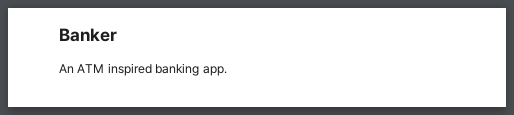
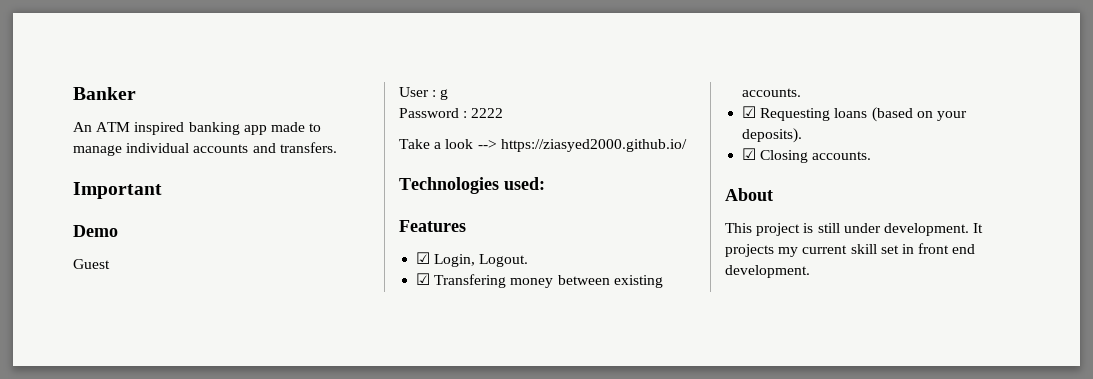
[202,66,227,76] app. -> [243,122,322,135] [73,142,337,156] [73,182,162,199] [73,225,118,237] [73,259,110,269] [399,87,449,100] [399,108,504,118] [399,139,687,152] [399,177,545,194] [399,220,466,232] [416,252,529,267] [416,273,663,288] [742,88,802,97] [742,106,967,122] [742,128,803,143] [742,148,872,163] [725,188,773,201] [725,223,984,236] [725,243,976,257] [725,265,810,278] app made to manage individual accounts and transfers. // Important // Demo // Guest // User : g // Password : 2222 // Take a look --> https://ziasyed2000.github.io/ // Technologies used: // Features // ☑ Login, Logout. // ☑ Transfering money between existing accounts. // ☑ Requesting loans (based on your deposits). // ☑ Closing accounts. // About // This project is still under development. It projects my current skill set in front end development.

